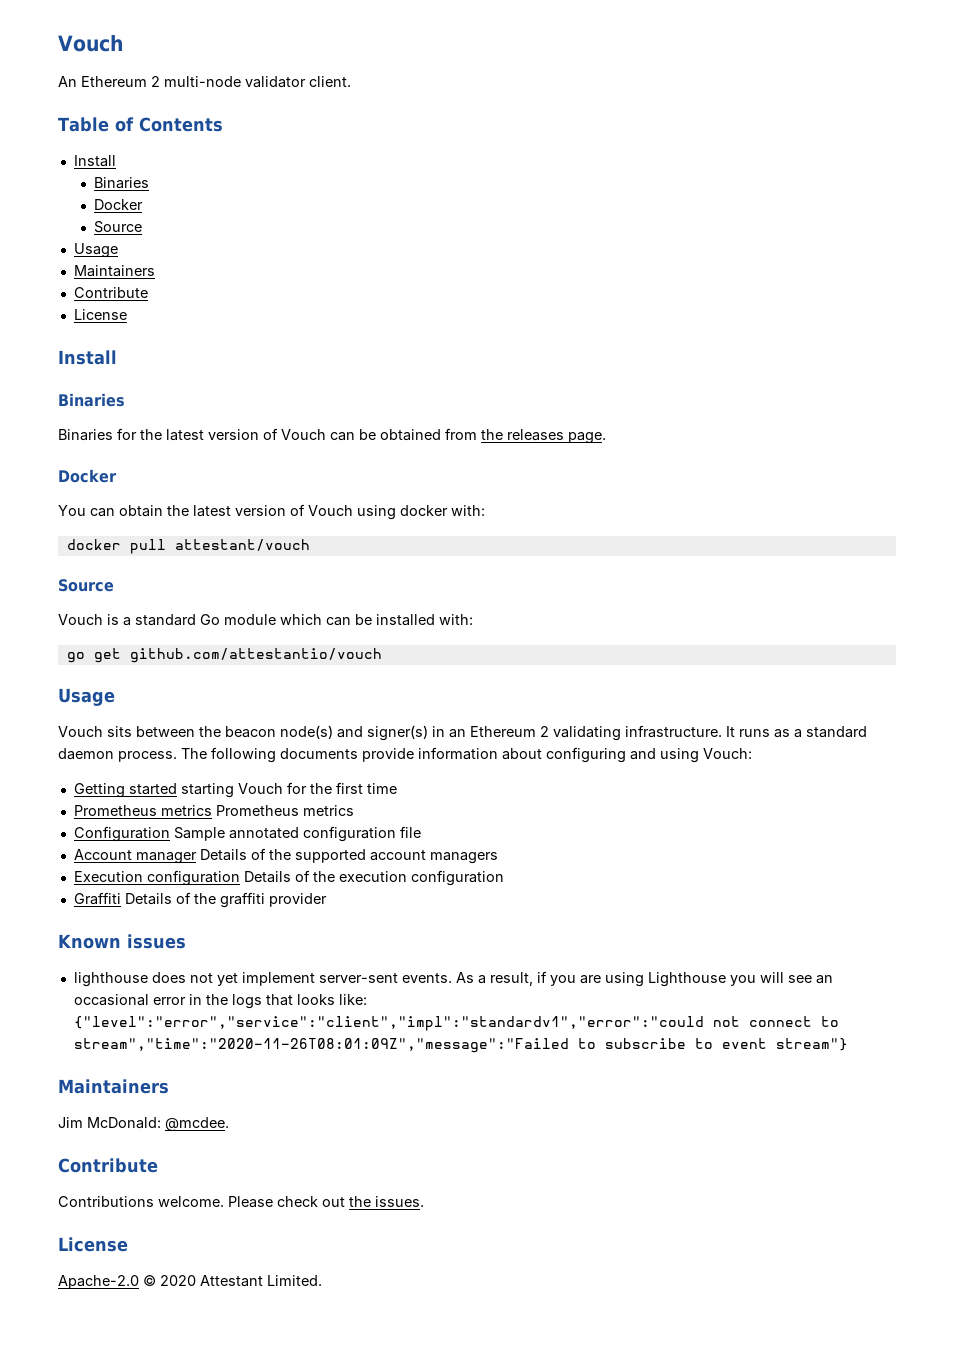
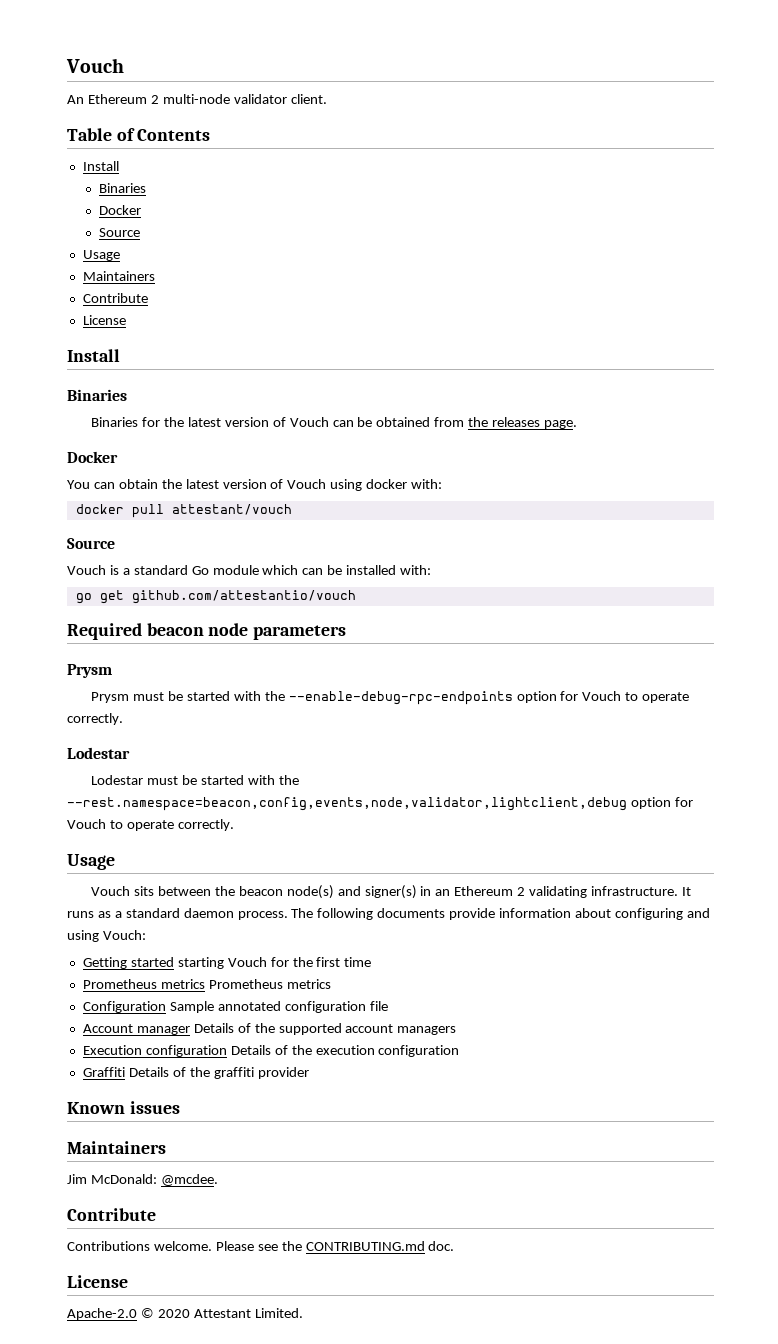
(382, 655) none -> [67,623,347,640] [67,664,112,678] [91,691,690,705] [67,713,123,725] [67,747,130,759] [91,775,299,785] [67,797,693,811] [67,819,234,831] // Required beacon node parameters // Prysm // Prysm must be started with the --enable-debug-rpc-endpoints option for Vouch to operate correctly. // Lodestar // Lodestar must be started with the --rest.namespace=beacon,config,events,node,validator,lightclient,debug option for Vouch to operate correctly.
[73,971,833,987] [73,994,367,1009] [73,1016,839,1031] [73,1038,848,1053] // lighthouse does not yet implement server-sent events. As a result, if you are using Lighthouse you will see an occasional error in the logs that looks like: {"level":"error","service":"client","impl":"standardv1","error":"could not connect to stream","time":"2020-11-26T08:01:09Z","message":"Failed to subscribe to event stream"} -> (180, 1107) none
[277,1196,424,1207] check out the issues. -> [257,1241,455,1251] see the CONTRIBUTING.md doc.

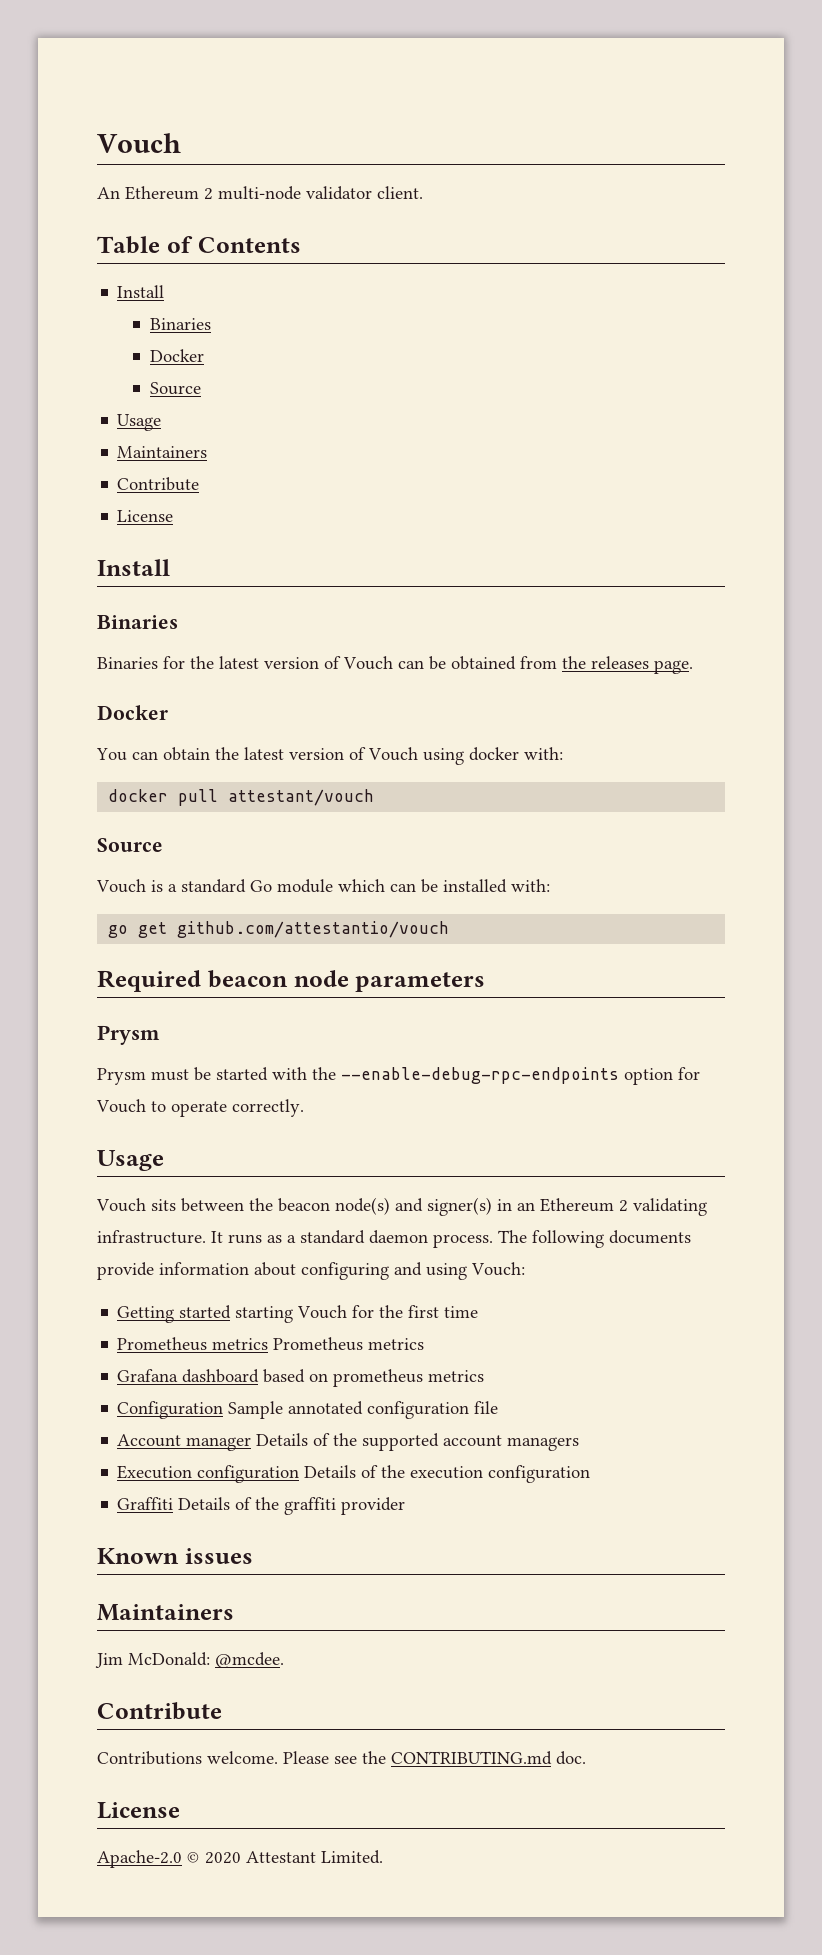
[67,747,130,759] [91,775,299,785] [67,797,693,811] [67,819,234,831] // Lodestar // Lodestar must be started with the --rest.namespace=beacon,config,events,node,validator,lightclient,debug option for Vouch to operate correctly. -> (304, 1108) none
(331, 984) none -> [117,1369,485,1387] // Grafana dashboard based on prometheus metrics

